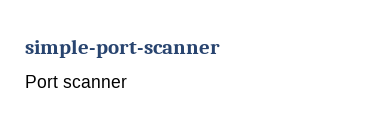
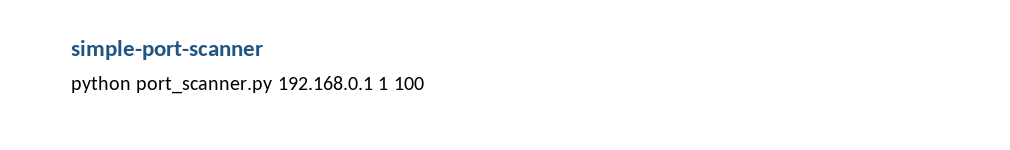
[25,75,127,88] Port scanner -> [71,76,424,94] python port_scanner.py 192.168.0.1 1 100

